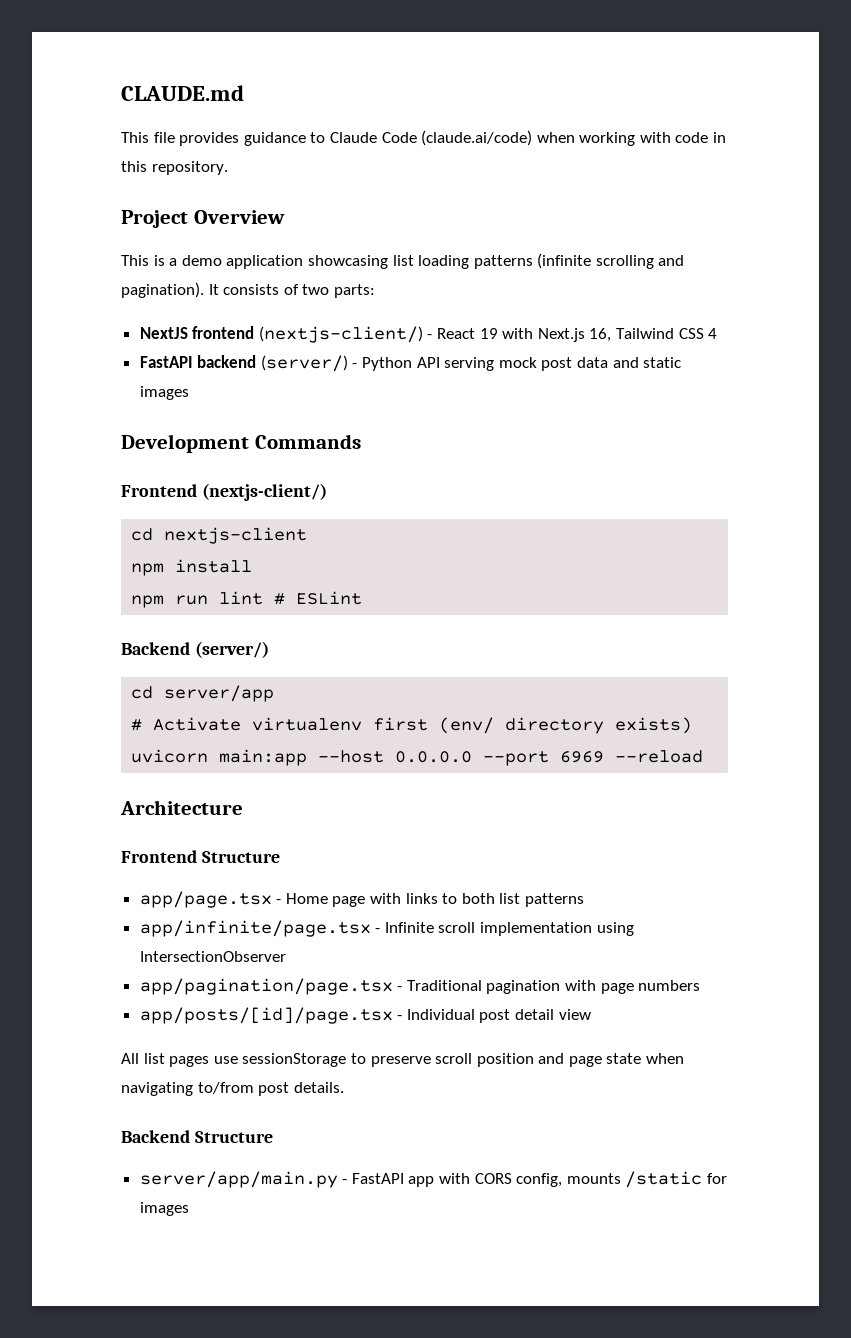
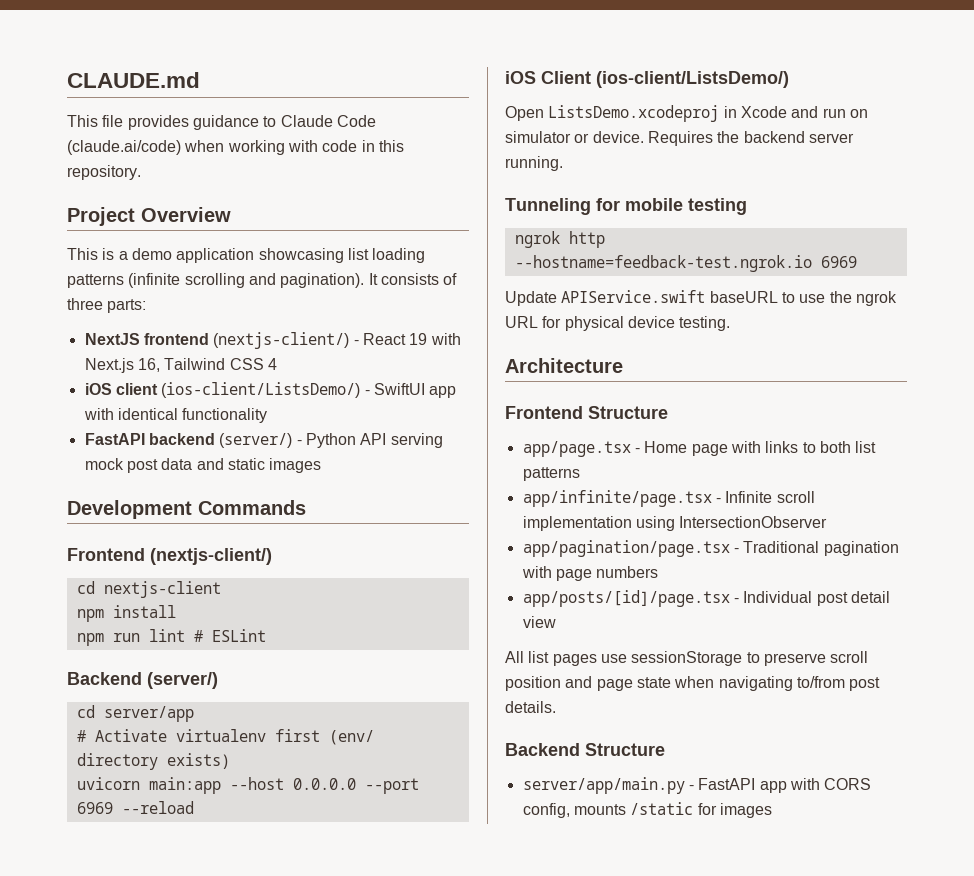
[302,284,330,295] two -> [67,298,103,310] three
(718, 333) none -> [84,382,457,398] [83,408,268,423] // iOS client (ios-client/ListsDemo/) - SwiftUI app with identical functionality
(704, 756) none -> [505,71,789,88] [505,105,868,122] [505,131,854,146] [505,156,563,171] [505,198,747,215] [514,231,605,248] [514,255,857,272] [505,290,897,306] [505,316,731,331] // iOS Client (ios-client/ListsDemo/) // Open ListsDemo.xcodeproj in Xcode and run on simulator or device. Requires the backend server running. // Tunneling for mobile testing // ngrok http --hostname=feedback-test.ngrok.io 6969 // Update APIService.swift baseURL to use the ngrok URL for physical device testing.

